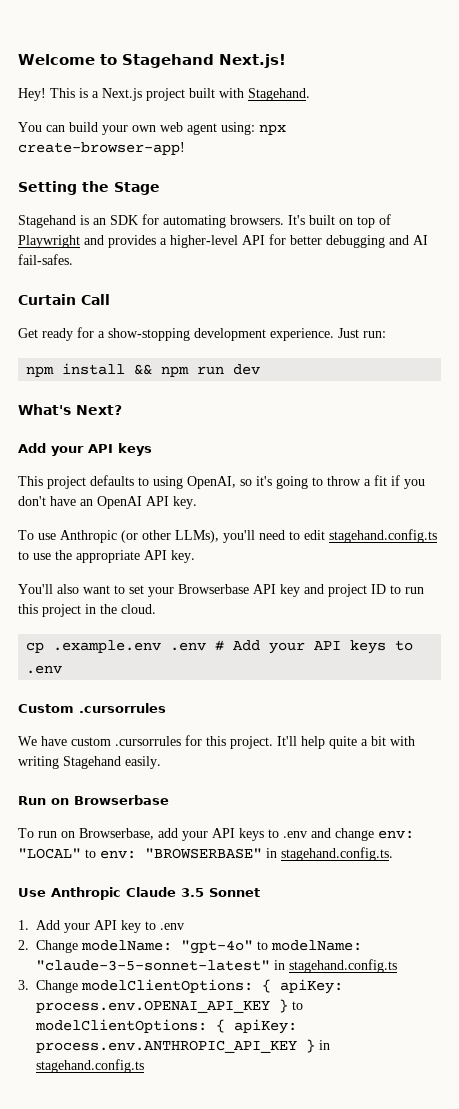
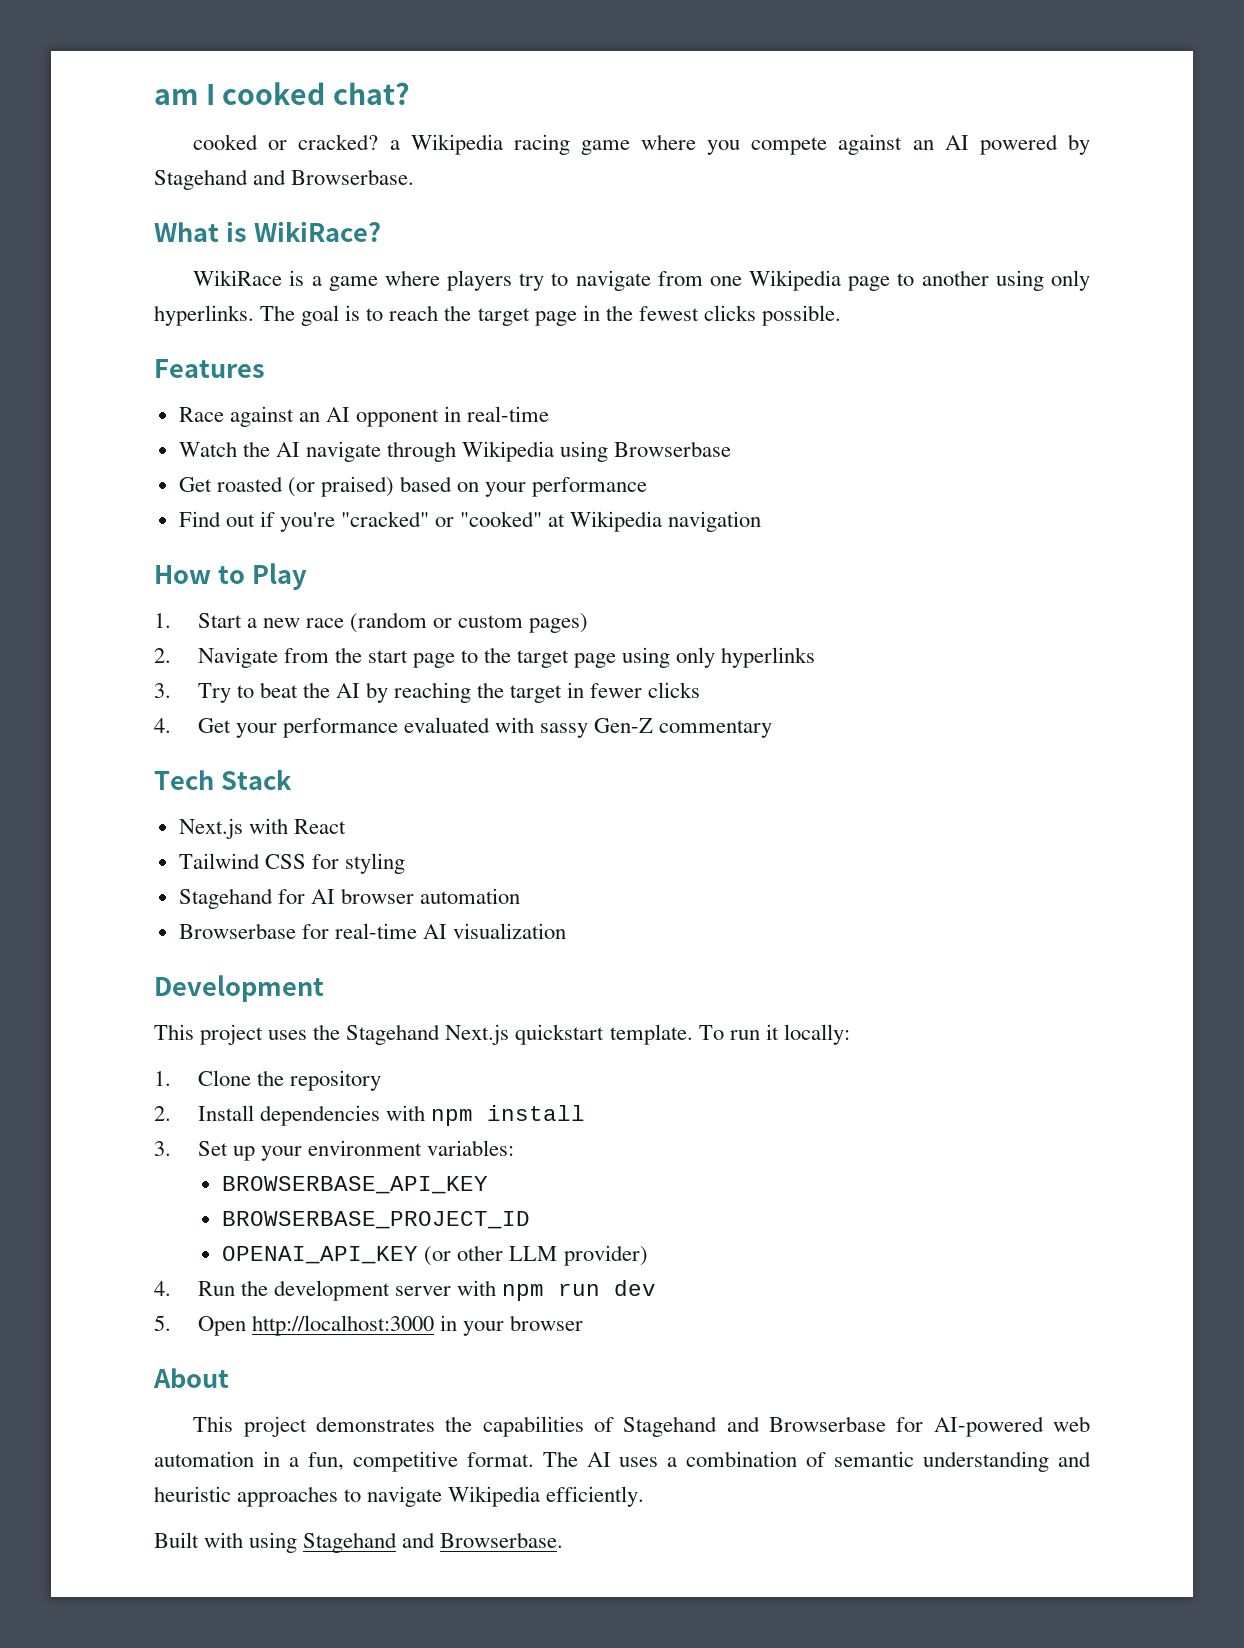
[18,54,286,68] [18,88,310,101] [18,122,286,135] [18,142,185,155] [18,181,160,195] [18,214,391,228] [18,234,428,248] [18,254,73,265] [18,294,110,305] [18,327,386,341] [26,363,261,377] [18,404,122,415] [18,443,152,456] [18,475,425,489] [18,496,197,509] [18,529,437,543] [18,550,195,563] [18,584,424,597] [18,604,156,617] [26,640,414,654] [26,665,63,674] [18,703,166,713] [18,735,415,749] [18,756,161,769] [18,795,169,805] [18,828,414,841] [18,847,393,861] [18,887,260,900] [18,920,184,933] [18,940,362,954] [36,959,397,973] [18,979,343,994] [36,999,303,1013] [35,1019,297,1034] [36,1039,330,1053] [36,1059,144,1073] Welcome to Stagehand Next.js! // Hey! This is a Next.js project built with Stagehand. // You can build your own web agent using: npx create-browser-app! // Setting the Stage // Stagehand is an SDK for automating browsers. It's built on top of Playwright and provides a higher-level API for better debugging and AI fail-safes. // Curtain Call // Get ready for a show-stopping development experience. Just run: // npm install && npm run dev // What's Next? // Add your API keys // This project defaults to using OpenAI, so it's going to throw a fit if you don't have an OpenAI API key. // To use Anthropic (or other LLMs), you'll need to edit stagehand.config.ts to use the appropriate API key. // You'll also want to set your Browserbase API key and project ID to run this project in the cloud. // cp .example.env .env # Add your API keys to .env // Custom .cursorrules // We have custom .cursorrules for this project. It'll help quite a bit with writing Stagehand easily. // Run on Browserbase // To run on Browserbase, add your API keys to .env and change env: "LOCAL" to env: "BROWSERBASE" in stagehand.config.ts. // Use Anthropic Claude 3.5 Sonnet // 1. Add your API key to .env // 2. Change modelName: "gpt-4o" to modelName: "claude-3-5-sonnet-latest" in stagehand.config.ts // 3. Change modelClientOptions: { apiKey: process.env.OPENAI_API_KEY } to modelClientOptions: { apiKey: process.env.ANTHROPIC_API_KEY } in stagehand.config.ts -> [154,82,411,105] [193,134,1090,155] [154,169,415,190] [154,221,381,242] [193,270,1090,291] [154,305,841,326] [154,359,265,378] [178,406,550,427] [178,441,732,462] [178,476,648,497] [178,511,762,532] [154,563,307,590] [154,612,589,633] [154,647,816,668] [154,682,701,703] [154,717,773,738] [154,769,292,790] [178,818,346,839] [178,853,405,874] [178,888,521,909] [178,923,567,939] [154,975,324,1002] [154,1024,850,1045] [154,1070,381,1091] [154,1105,585,1126] [154,1140,514,1161] [222,1176,489,1194] [222,1211,531,1229] [222,1245,648,1266] [154,1280,656,1301] [154,1315,583,1336] [153,1368,229,1388] [193,1416,1090,1437] [154,1451,1092,1472] [154,1486,645,1507] [154,1532,564,1553] am I cooked chat? // cooked or cracked? a Wikipedia racing game where you compete against an AI powered by Stagehand and Browserbase. // What is WikiRace? // WikiRace is a game where players try to navigate from one Wikipedia page to another using only hyperlinks. The goal is to reach the target page in the fewest clicks possible. // Features // Race against an AI opponent in real-time // Watch the AI navigate through Wikipedia using Browserbase // Get roasted (or praised) based on your performance // Find out if you're "cracked" or "cooked" at Wikipedia navigation // How to Play // 1. Start a new race (random or custom pages) // 2. Navigate from the start page to the target page using only hyperlinks // 3. Try to beat the AI by reaching the target in fewer clicks // 4. Get your performance evaluated with sassy Gen-Z commentary // Tech Stack // Next.js with React // Tailwind CSS for styling // Stagehand for AI browser automation // Browserbase for real-time AI visualization // Development // This project uses the Stagehand Next.js quickstart template. To run it locally: // 1. Clone the repository // 2. Install dependencies with npm install // 3. Set up your environment variables: // BROWSERBASE_API_KEY // BROWSERBASE_PROJECT_ID // OPENAI_API_KEY (or other LLM provider) // 4. Run the development server with npm run dev // 5. Open http://localhost:3000 in your browser // About // This project demonstrates the capabilities of Stagehand and Browserbase for AI-powered web automation in a fun, competitive format. The AI uses a combination of semantic understanding and heuristic approaches to navigate Wikipedia efficiently. // Built with using Stagehand and Browserbase.

